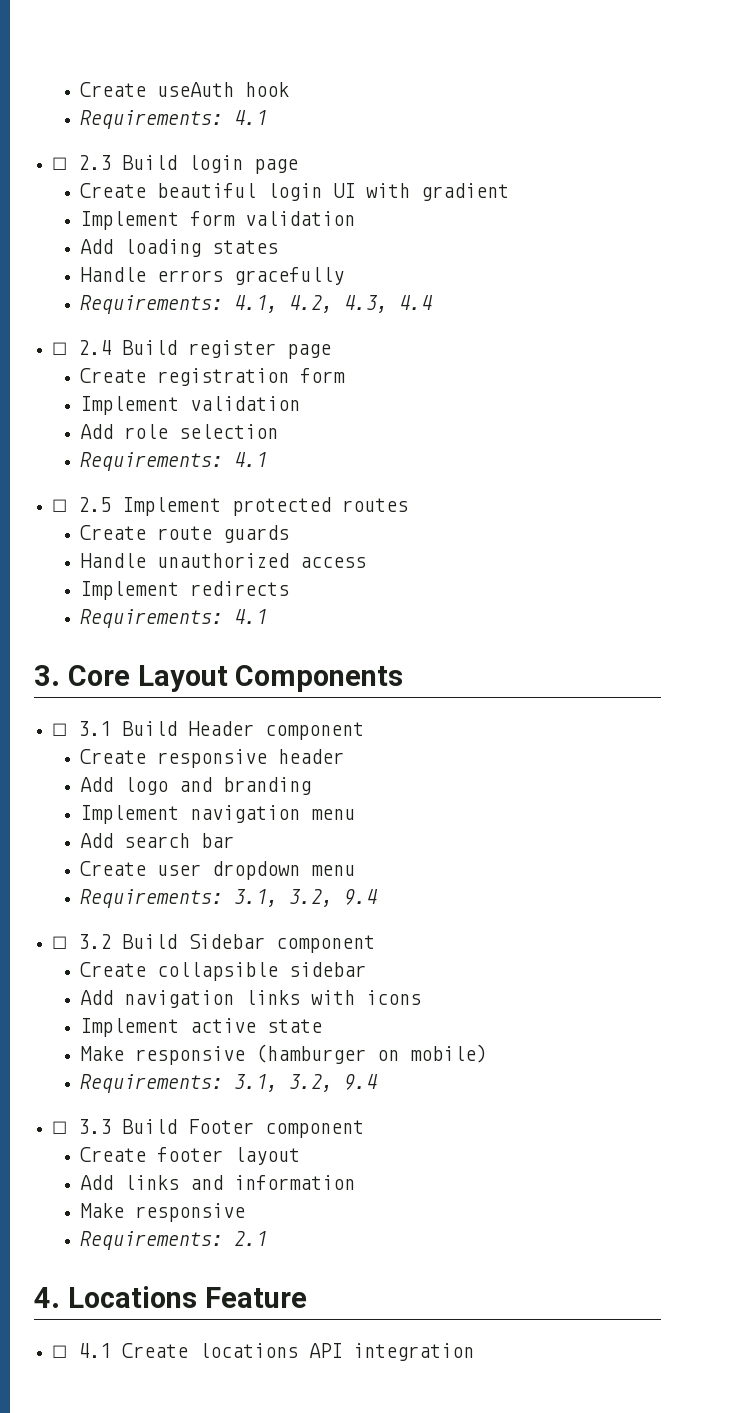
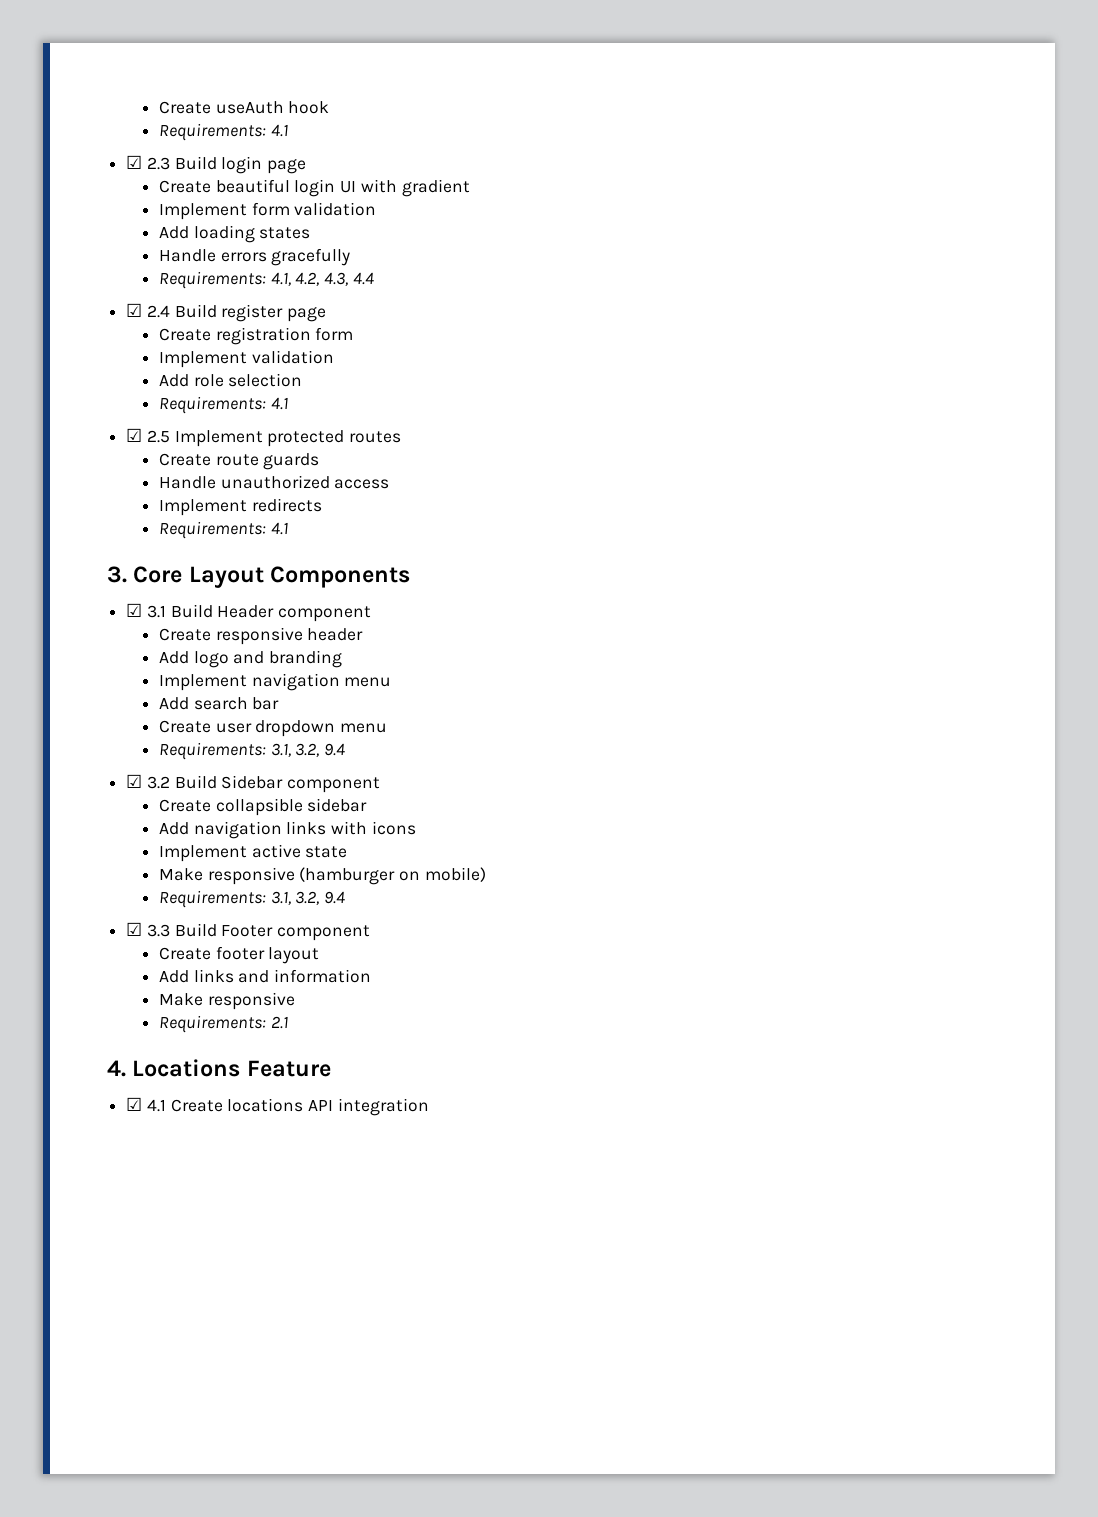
[52,157,68,170] ☐ -> [126,155,143,169] ☑
[52,342,68,355] ☐ -> [126,303,143,317] ☑
[52,499,68,512] ☐ -> [126,428,143,442] ☑
[52,723,68,736] ☐ -> [126,603,143,617] ☑
[52,936,68,949] ☐ -> [126,774,143,788] ☑
[52,1121,68,1134] ☐ -> [126,922,143,936] ☑
[52,1345,68,1358] ☐ -> [126,1097,143,1111] ☑

